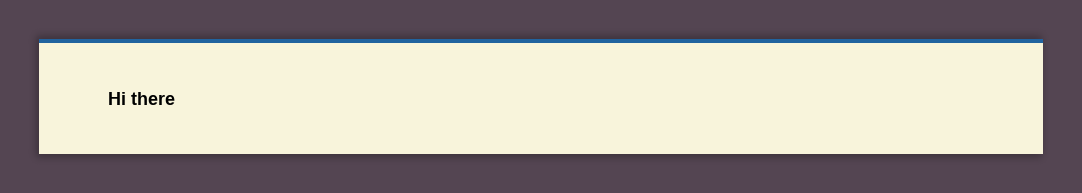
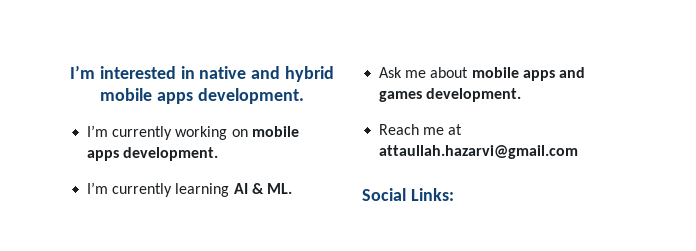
[108,92,175,105] Hi there -> [70,65,334,82] [100,88,304,104] [87,125,299,140] [87,147,219,161] [87,182,292,197] [379,67,585,81] [379,88,522,102] [379,124,463,135] [379,145,579,159] [362,188,454,201] I’m interested in native and hybrid mobile apps development. // I’m currently working on mobile apps development. // I’m currently learning AI & ML. // Ask me about mobile apps and games development. // Reach me at attaullah.hazarvi@gmail.com // Social Links:

